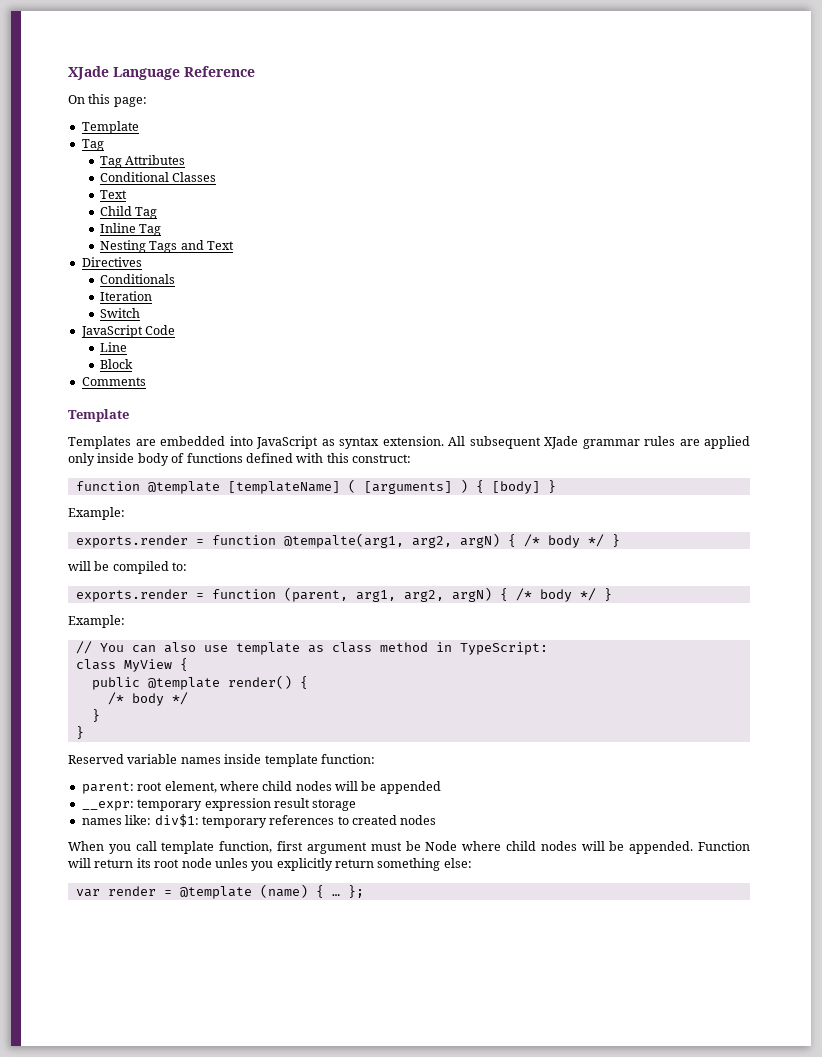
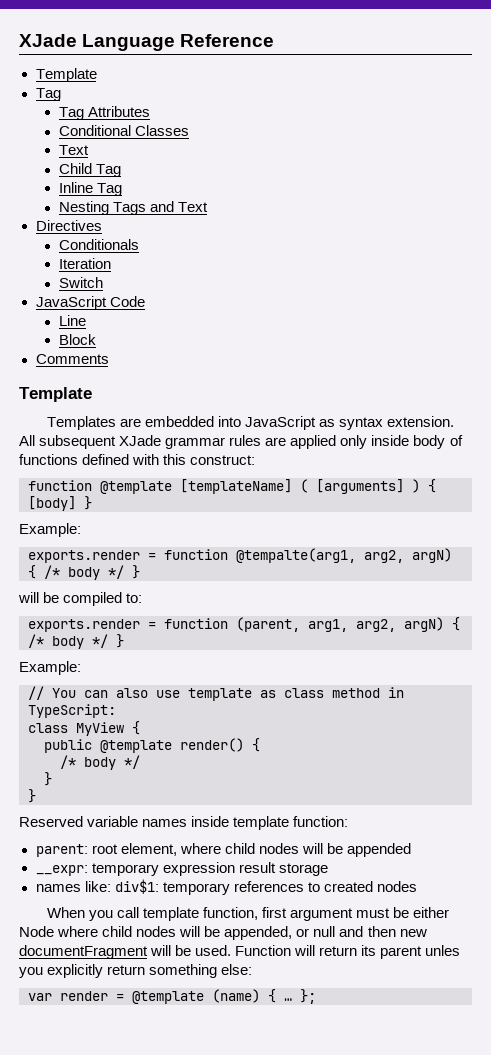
[68,94,147,107] // On this page: -> (275, 40) none
(421, 846) none -> [413,907,450,918] either
[629,841,694,854] appended. -> [224,926,427,940] [19,945,232,959] appended, or null and then new documentFragment will be used.
[154,858,212,868] root node -> [380,946,423,959] parent

